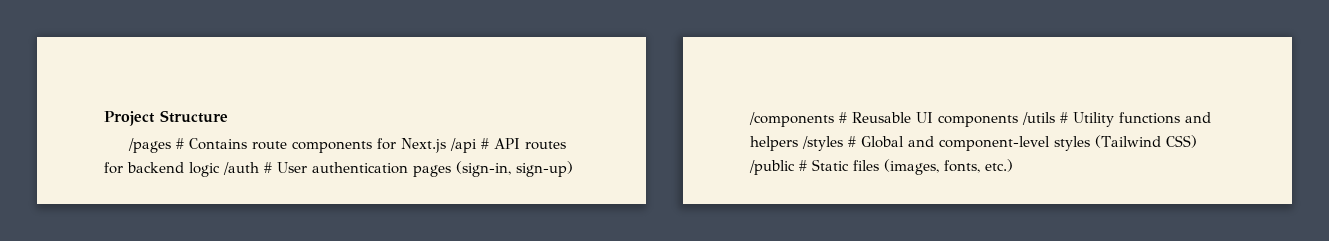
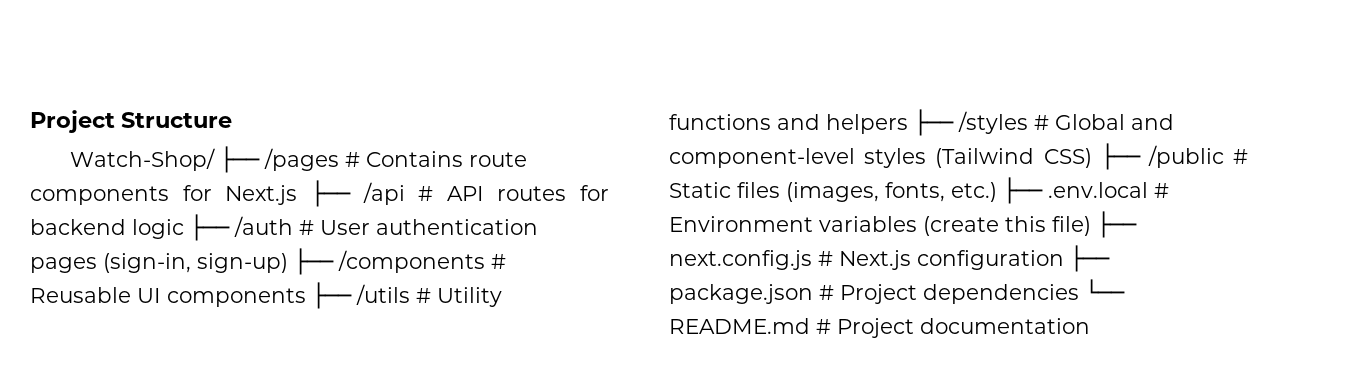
(228, 116) none -> [69,146,260,173] Watch-Shop/ ├──
(447, 145) none -> [310,180,351,207] ├──
(220, 169) none -> [190,214,230,241] ├──
(573, 169) none -> [294,248,334,275] ├──
(1018, 121) none -> [312,282,352,309] ├──
(798, 143) none -> [914,109,954,136] ├──
(1197, 141) none -> [1100,143,1141,170] ├──
(1013, 165) none -> [1003,177,1169,204] [669,211,1137,238] [669,245,1110,272] [669,279,1125,304] [669,318,1090,338] ├── .env.local # Environment variables (create this file) ├── next.config.js # Next.js configuration ├── package.json # Project dependencies └── README.md # Project documentation

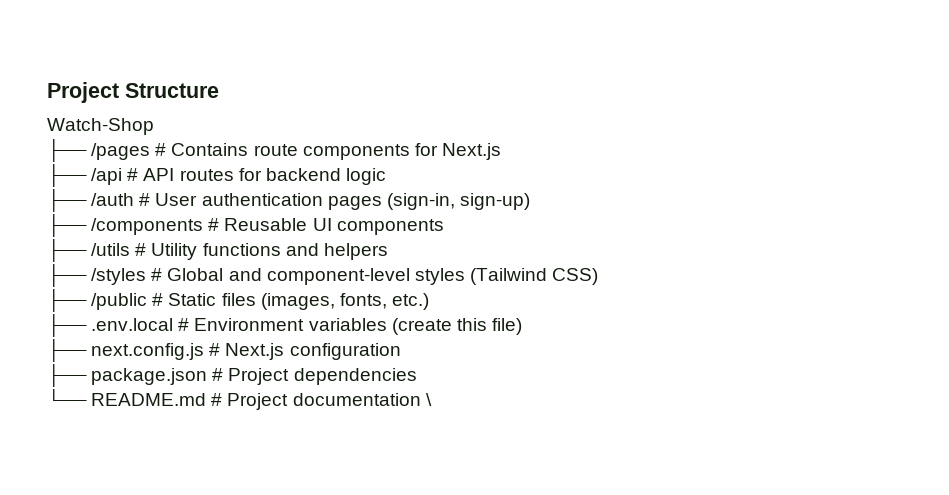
[69,148,215,171] Watch-Shop/ -> [47,118,154,135] Watch-Shop //
(298, 195) none -> (501, 151) //
(184, 229) none -> (386, 176) //
(288, 263) none -> (530, 201) //
(306, 297) none -> (444, 227) //
(908, 124) none -> (388, 251) //
(1092, 158) none -> (599, 276) //
(997, 192) none -> (429, 301) //
(1091, 226) none -> (522, 326) //
(1064, 260) none -> (401, 351) //
(1079, 294) none -> (417, 376) //
(1090, 326) none -> [425,393,432,406] \

